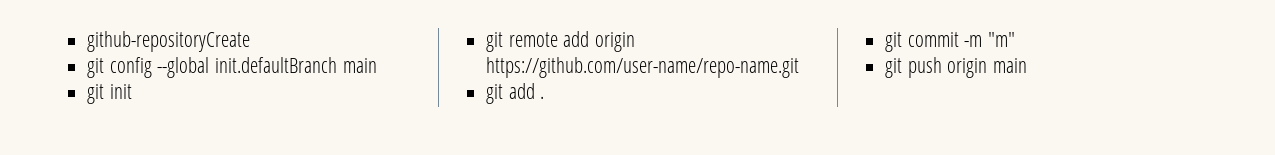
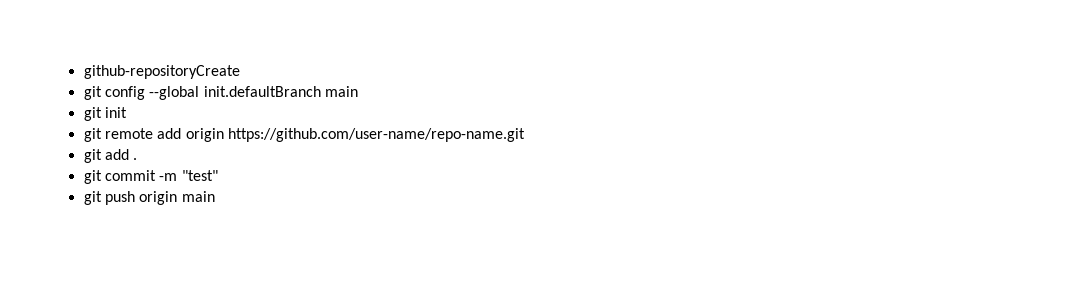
[988,32,1016,47] "m" -> [181,170,218,181] "test"

